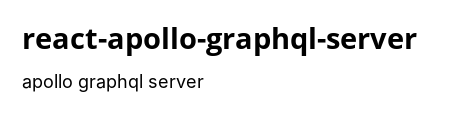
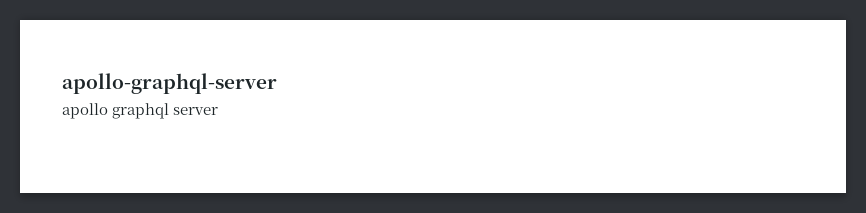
[22,27,417,56] react-apollo-graphql-server -> [62,73,277,94] apollo-graphql-server

